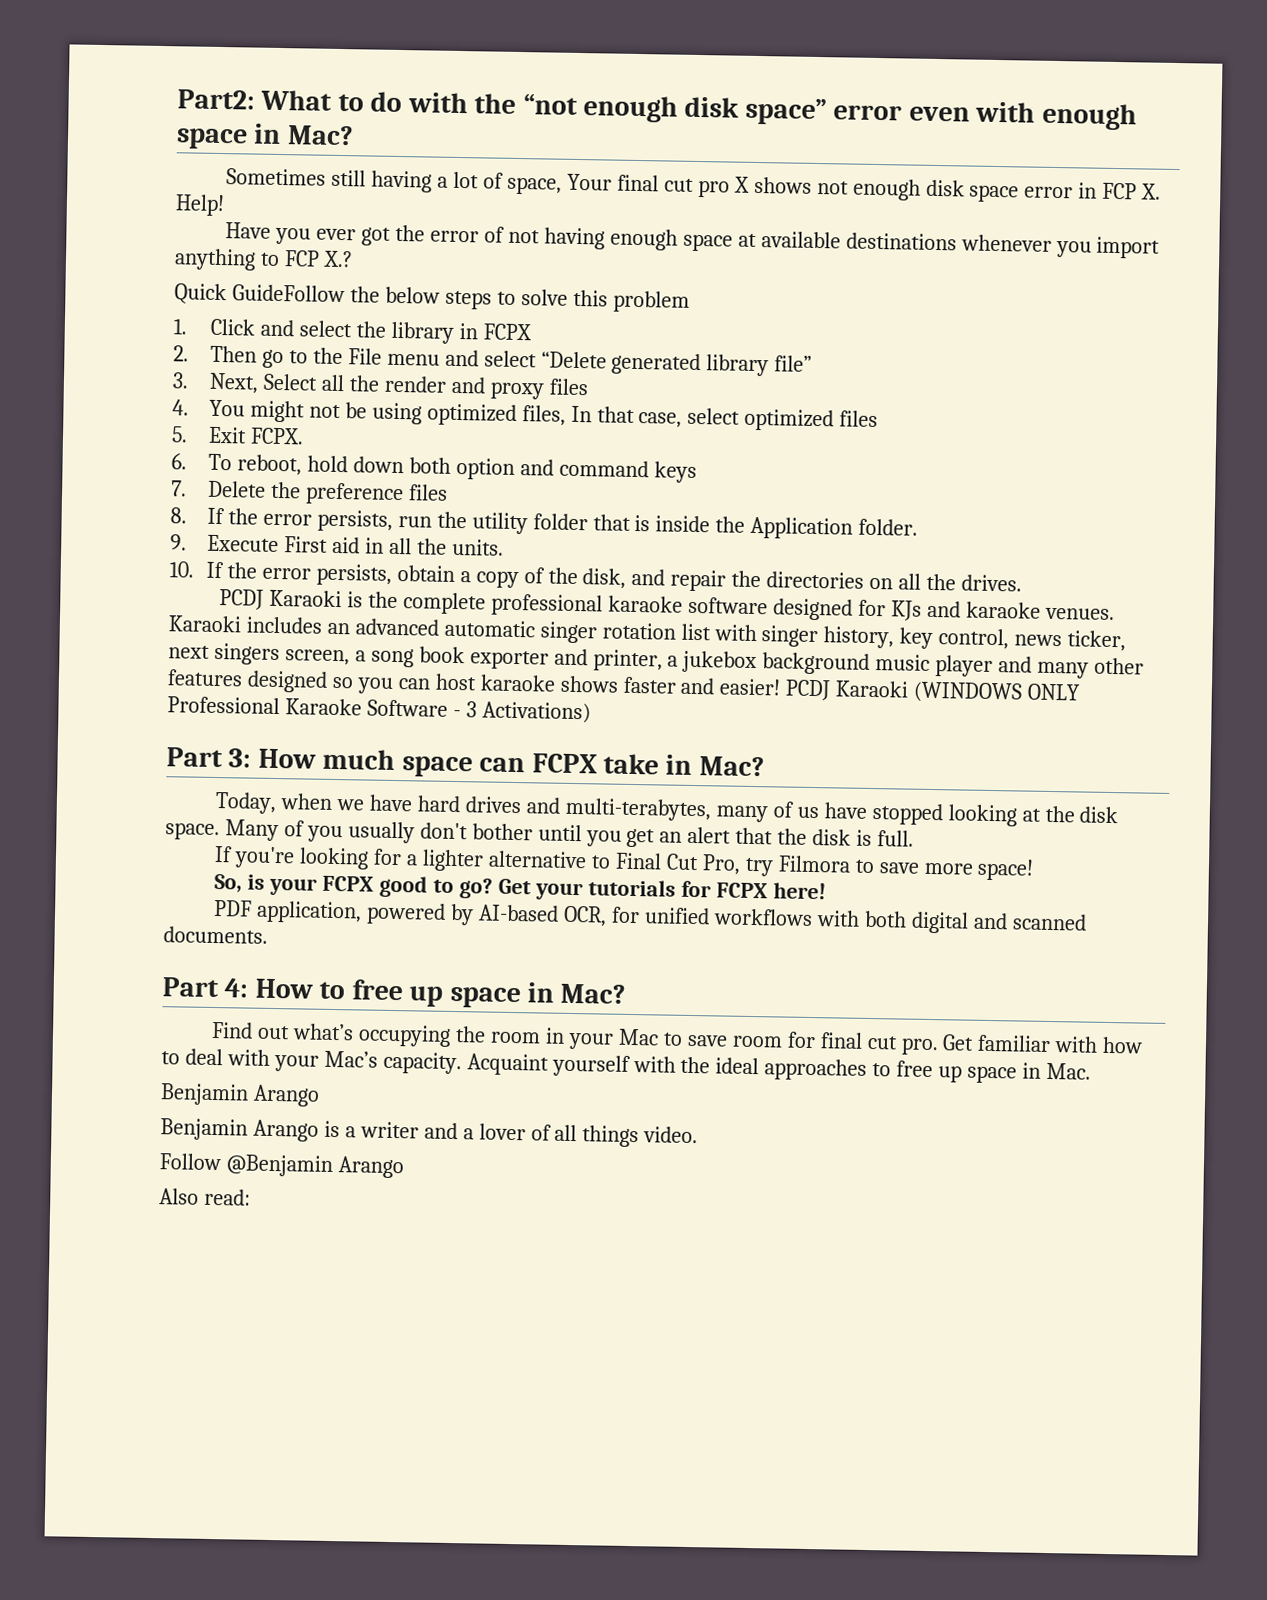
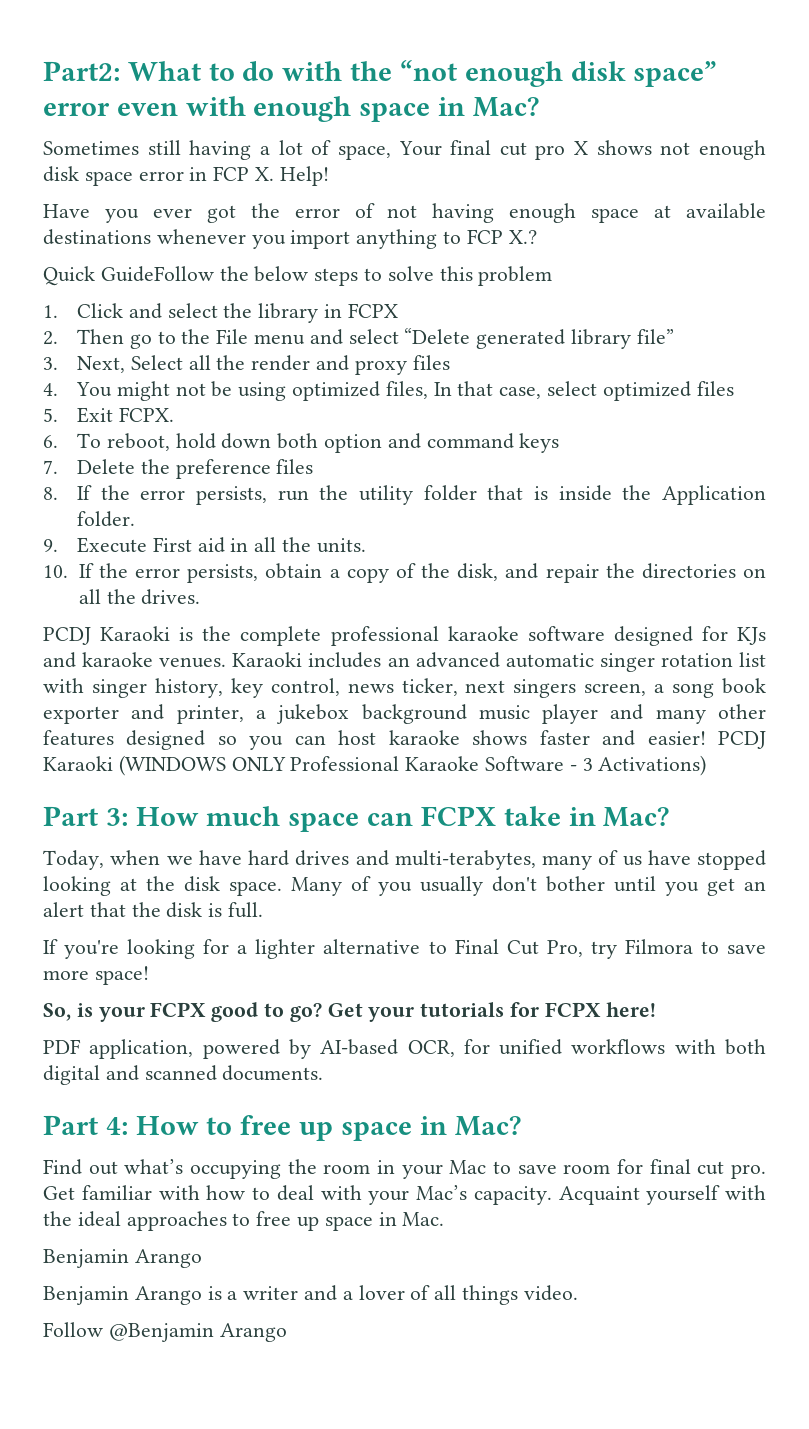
[159,1188,251,1206] // Also read: -> (287, 1332) none

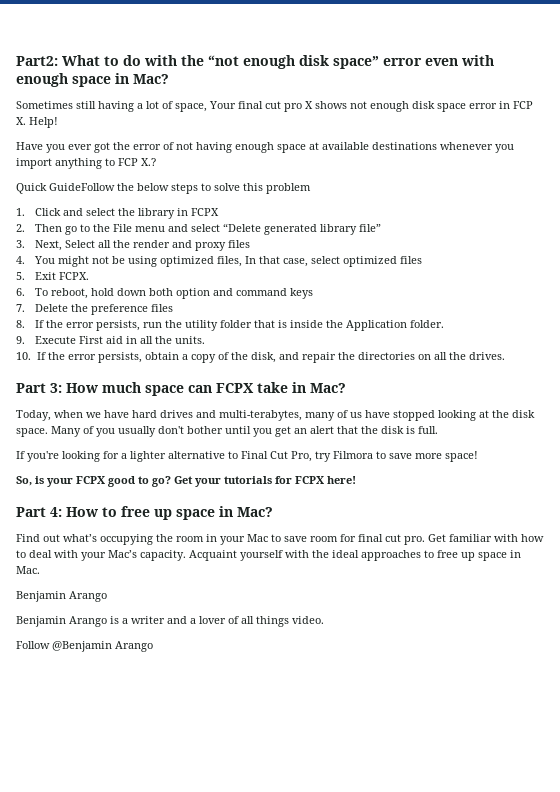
[43,626,767,646] [43,652,766,672] [43,678,766,698] [43,704,766,724] [43,730,766,750] [43,755,707,776] // PCDJ Karaoki is the complete professional karaoke software designed for KJs and karaoke venues. Karaoki includes an advanced automatic singer rotation list with singer history, key control, news ticker, next singers screen, a song book exporter and printer, a jukebox background music player and many other features designed so you can host karaoke shows faster and easier! PCDJ Karaoki (WINDOWS ONLY Professional Karaoke Software - 3 Activations) -> (505, 356) none
[43,1039,766,1059] [43,1065,324,1085] // PDF application, powered by AI-based OCR, for unified workflows with both digital and scanned documents. -> (356, 480) none

